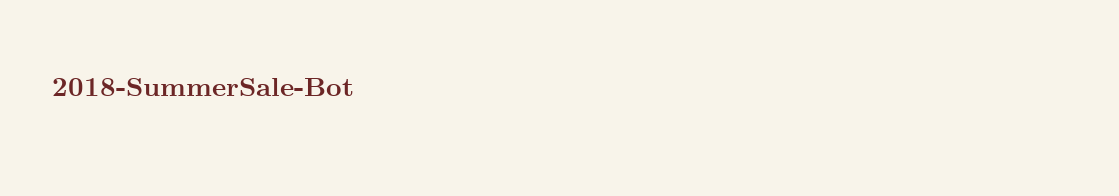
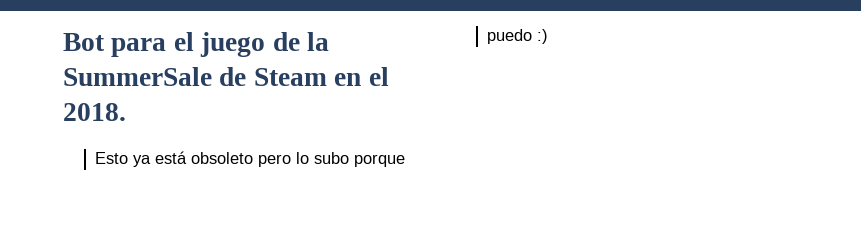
[52,78,354,96] 2018-SummerSale-Bot -> [63,32,330,57] [63,67,389,86] [63,103,126,121] [95,151,406,167] [487,29,549,44] Bot para el juego de la SummerSale de Steam en el 2018. // Esto ya está obsoleto pero lo subo porque puedo :)

